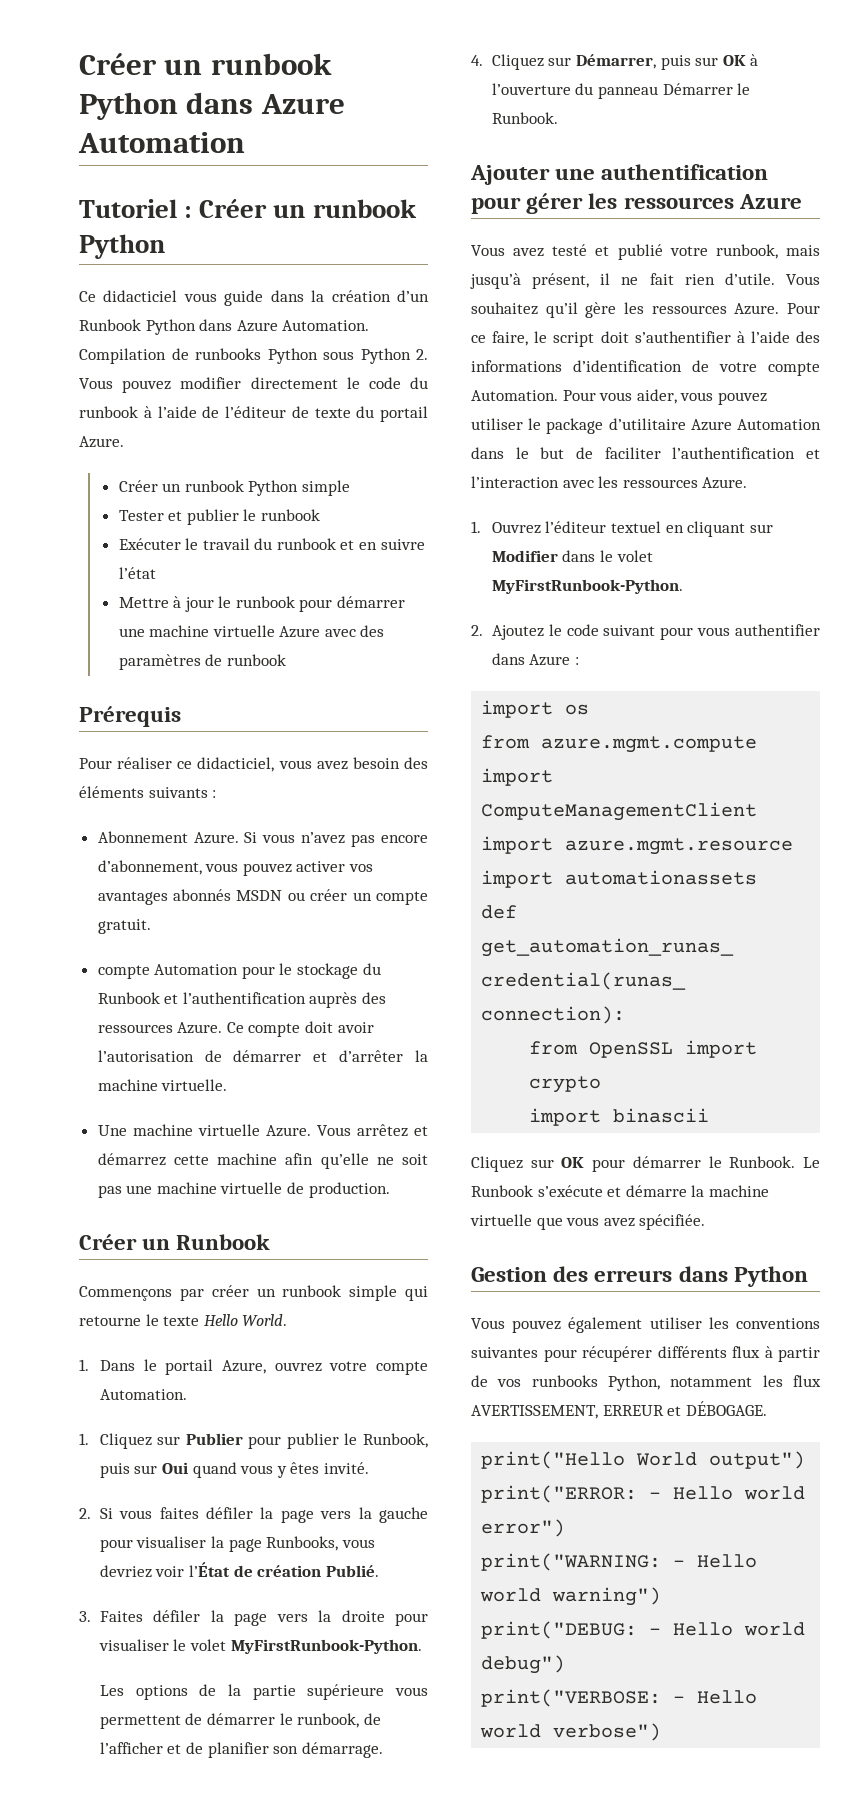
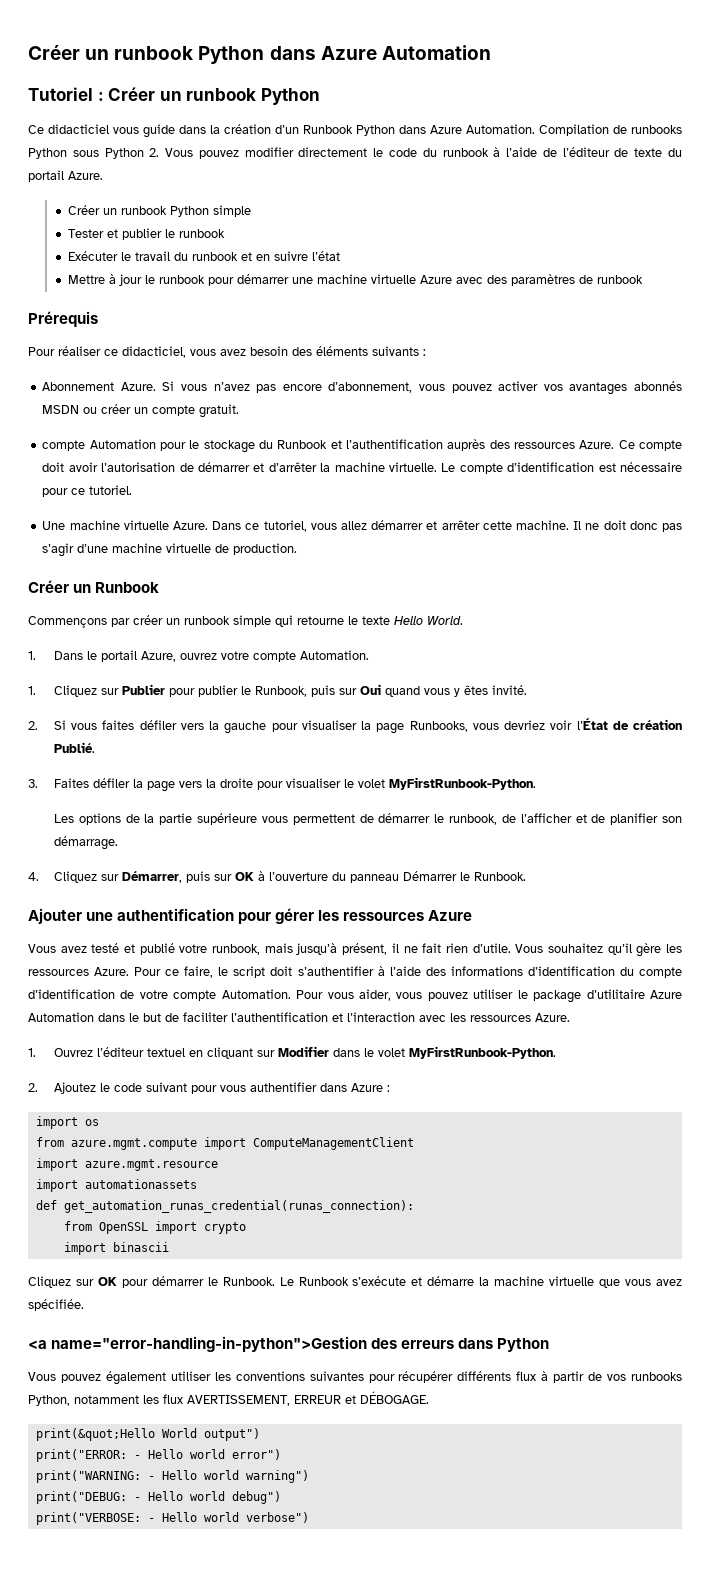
[97,1124,429,1137] [97,1153,428,1169] [97,1185,153,1198] // Une machine virtuelle Azure. Vous arrêtez et démarrez cette machine afin qu’elle ne soit pas une -> [441,462,682,474] [42,485,133,497] [42,520,682,532] [42,543,109,557] Le compte d’identification est nécessaire pour ce tutoriel. // Une machine virtuelle Azure. Dans ce tutoriel, vous allez démarrer et arrêter cette machine. Il ne doit donc pas s’agir d’une
[260,1507,314,1523] la page -> (177, 725) none
(682, 366) none -> [619,967,682,978] [28,989,115,999] du compte d’identification
[471,1267,547,1282] Gestion -> [28,1336,368,1352] <a name="error-handling-in-python">Gestion
[481,1451,626,1469] print("Hello -> [35,1428,155,1441] print(&quot;Hello

